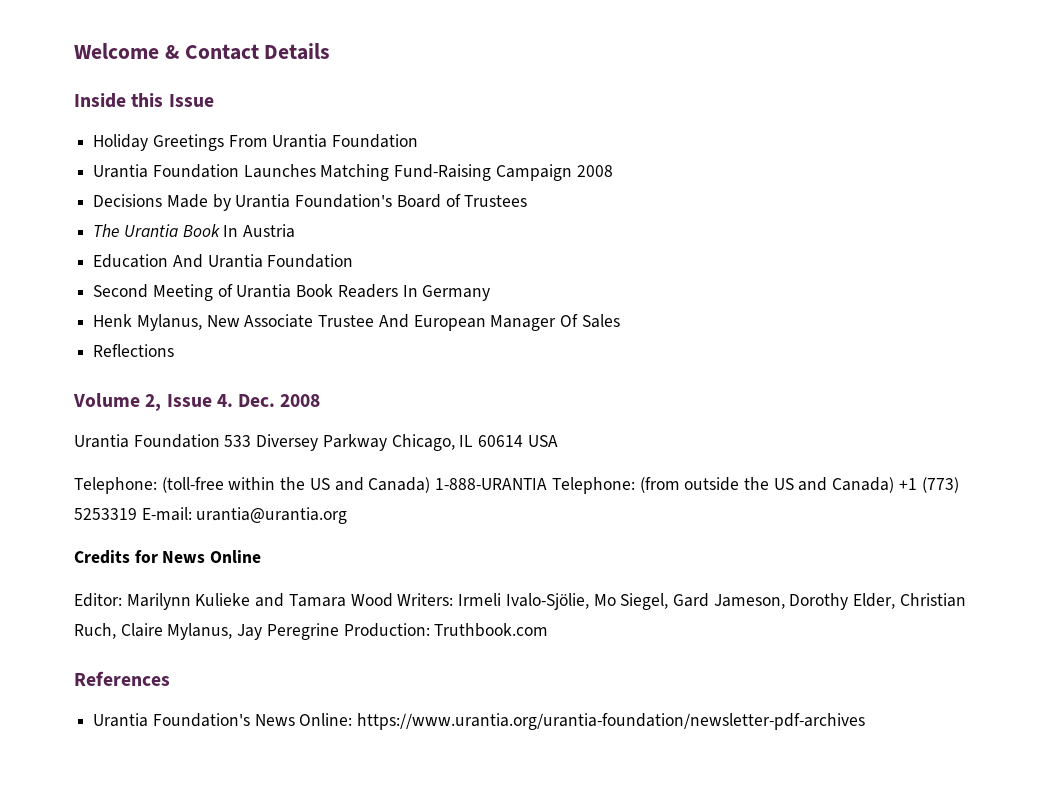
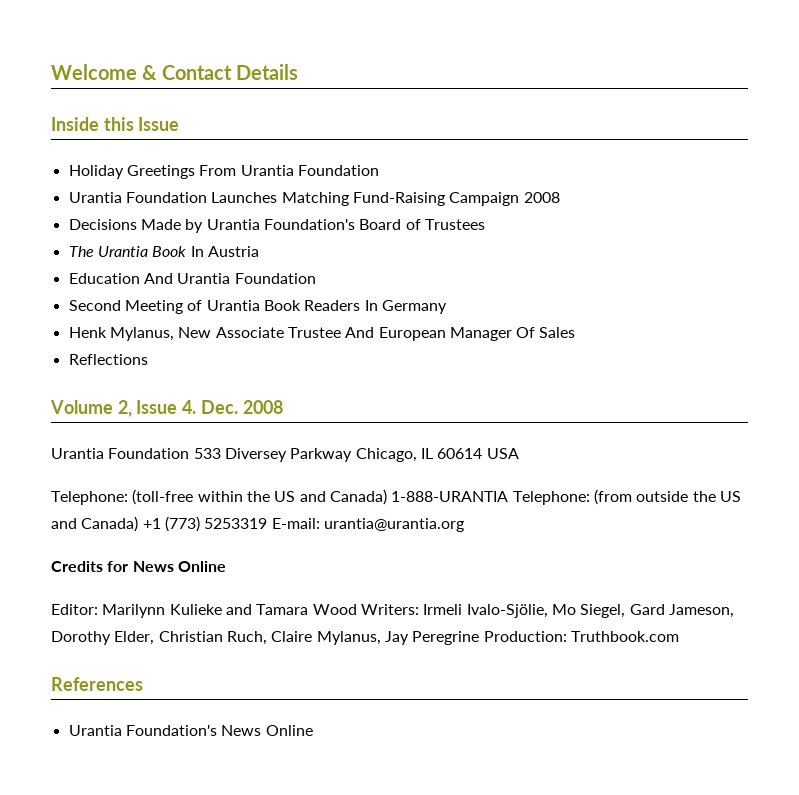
[299,713,866,730] Online: https://www.urantia.org/urantia-foundation/newsletter-pdf-archives -> [265,725,313,736] Online

